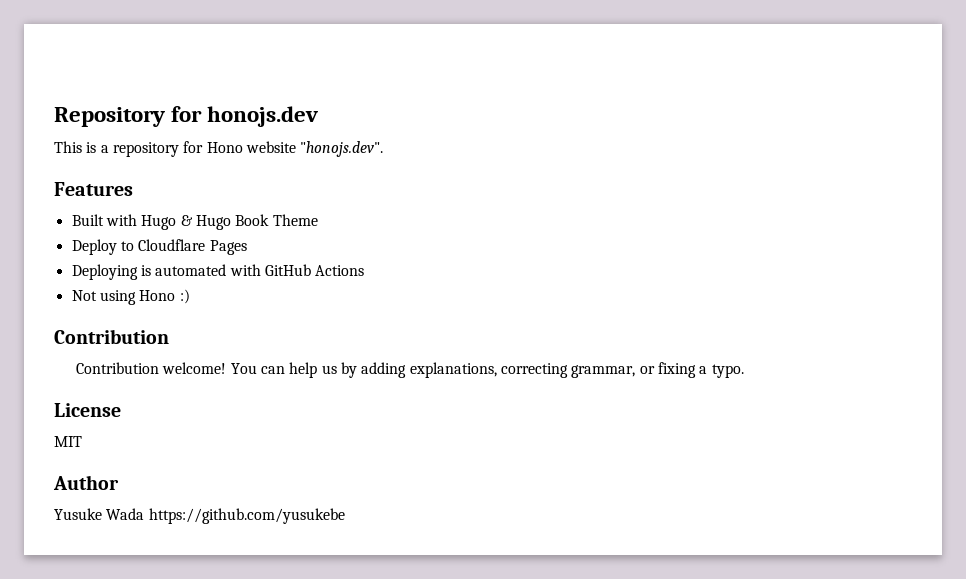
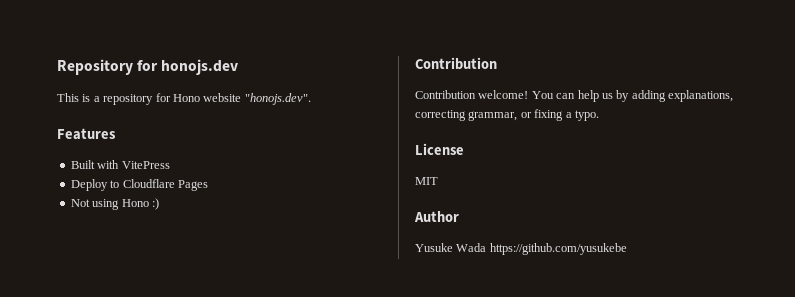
[141,214,318,230] Hugo & Hugo Book Theme -> [121,161,170,169] VitePress
[71,264,365,280] // Deploying is automated with GitHub Actions -> (208, 185) none

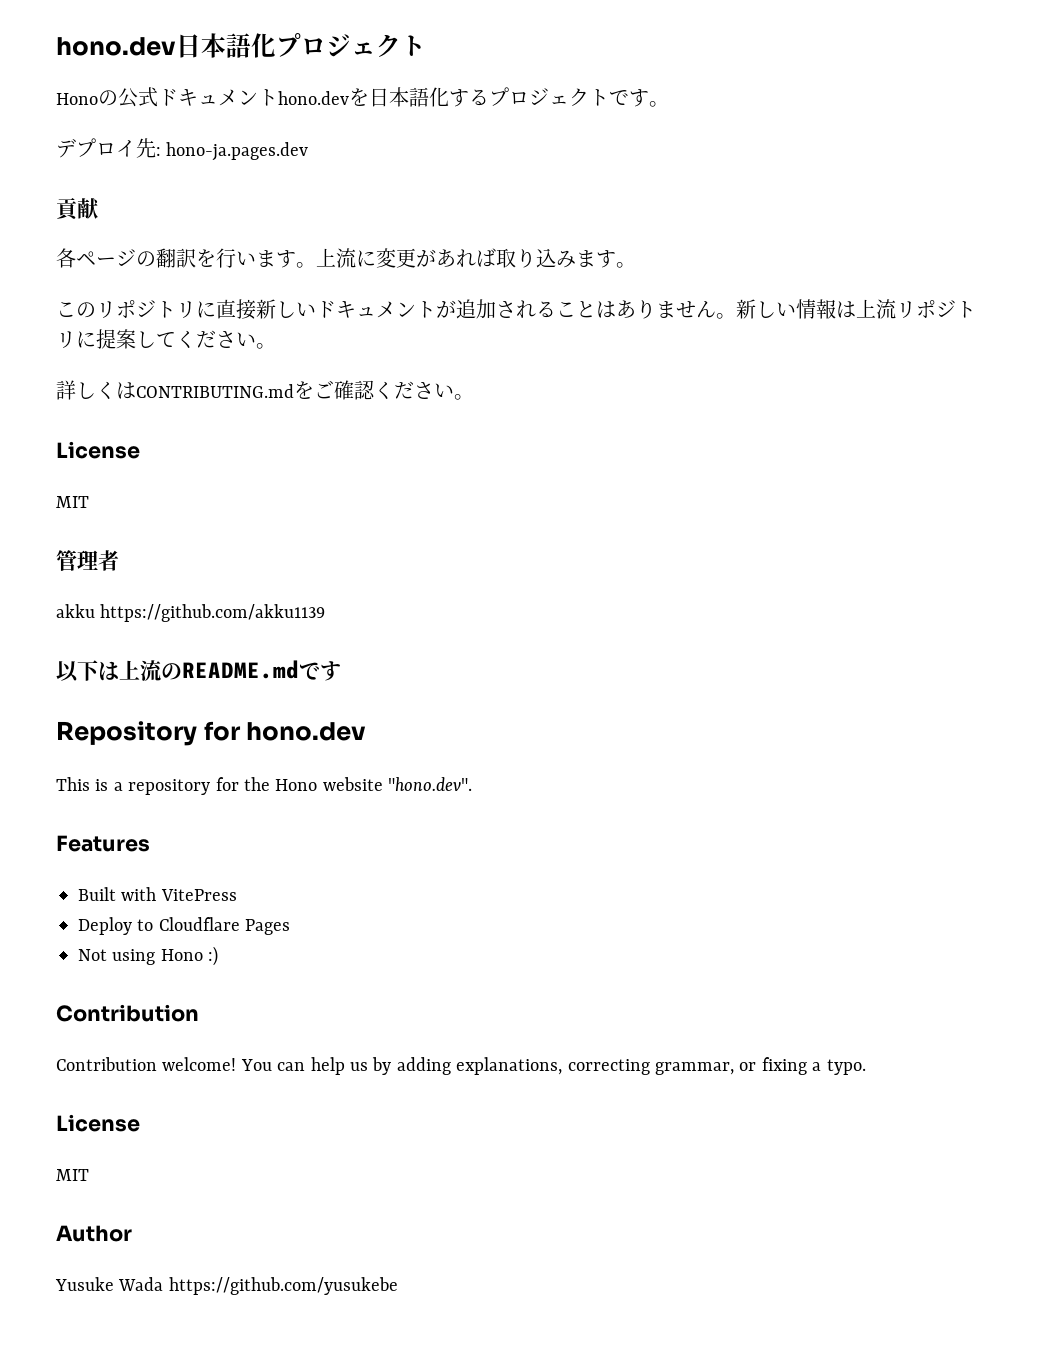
(57, 67) none -> [56,33,426,58] [56,87,669,108] [56,138,309,161] [56,198,100,221] [56,248,636,268] [56,299,976,320] [56,329,276,349] [56,380,474,400] [56,441,140,459] [56,496,89,508] [56,550,119,571] [56,604,326,622] [56,660,341,682] hono.dev日本語化プロジェクト // Honoの公式ドキュメントhono.devを日本語化するプロジェクトです。 // デプロイ先: hono-ja.pages.dev // 貢献 // 各ページの翻訳を行います。上流に変更があれば取り込みます。 // このリポジトリに直接新しいドキュメントが追加されることはありません。新しい情報は上流リポジトリに提案してください。 // 詳しくはCONTRIBUTING.mdをご確認ください。 // License // MIT // 管理者 // akku https://github.com/akku1139 // 以下は上流のREADME.mdです //
[161,59,239,75] honojs.dev -> [246,722,367,741] hono.dev
(171, 97) none -> [244,777,270,791] the
[244,93,311,105] "honojs.dev". -> [388,777,473,791] "hono.dev".

